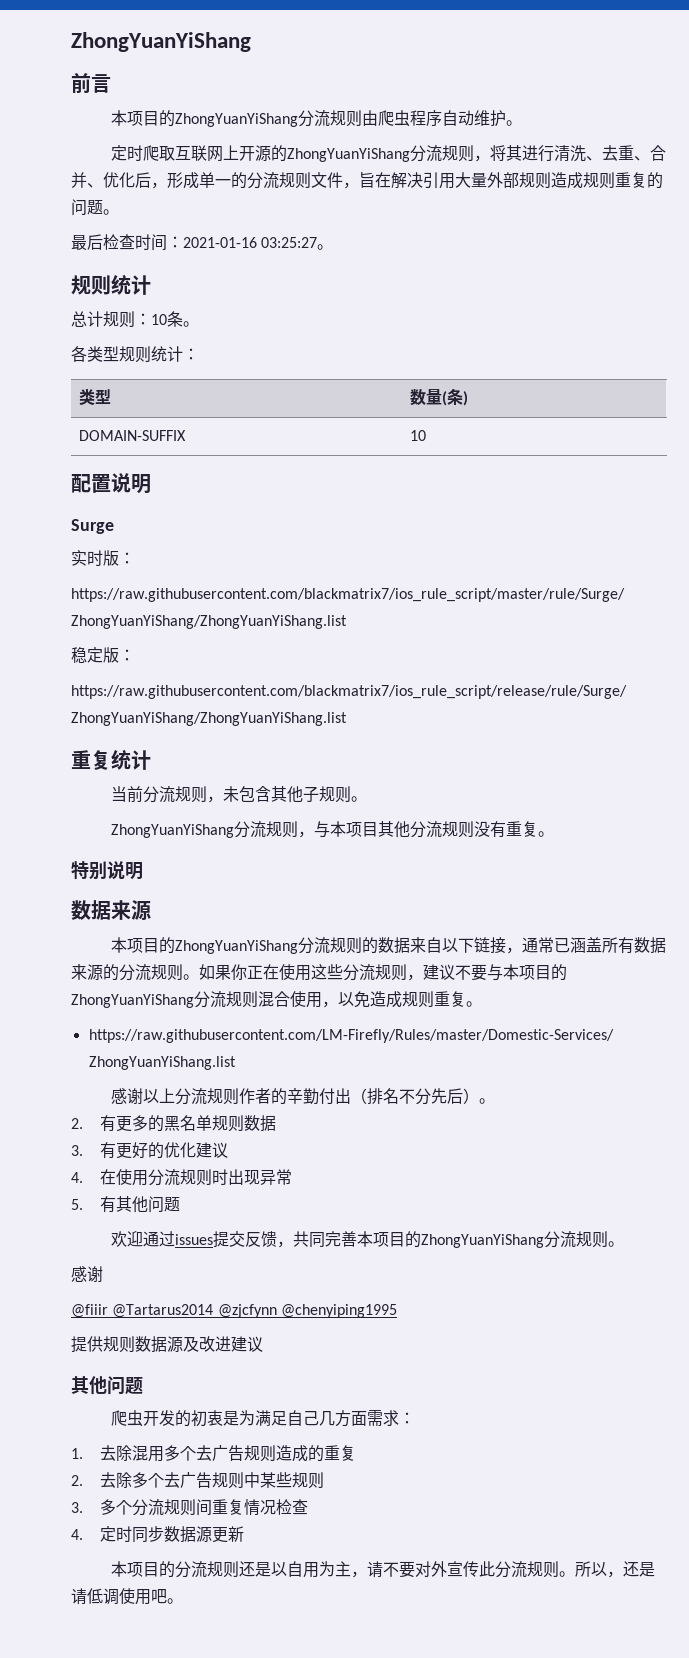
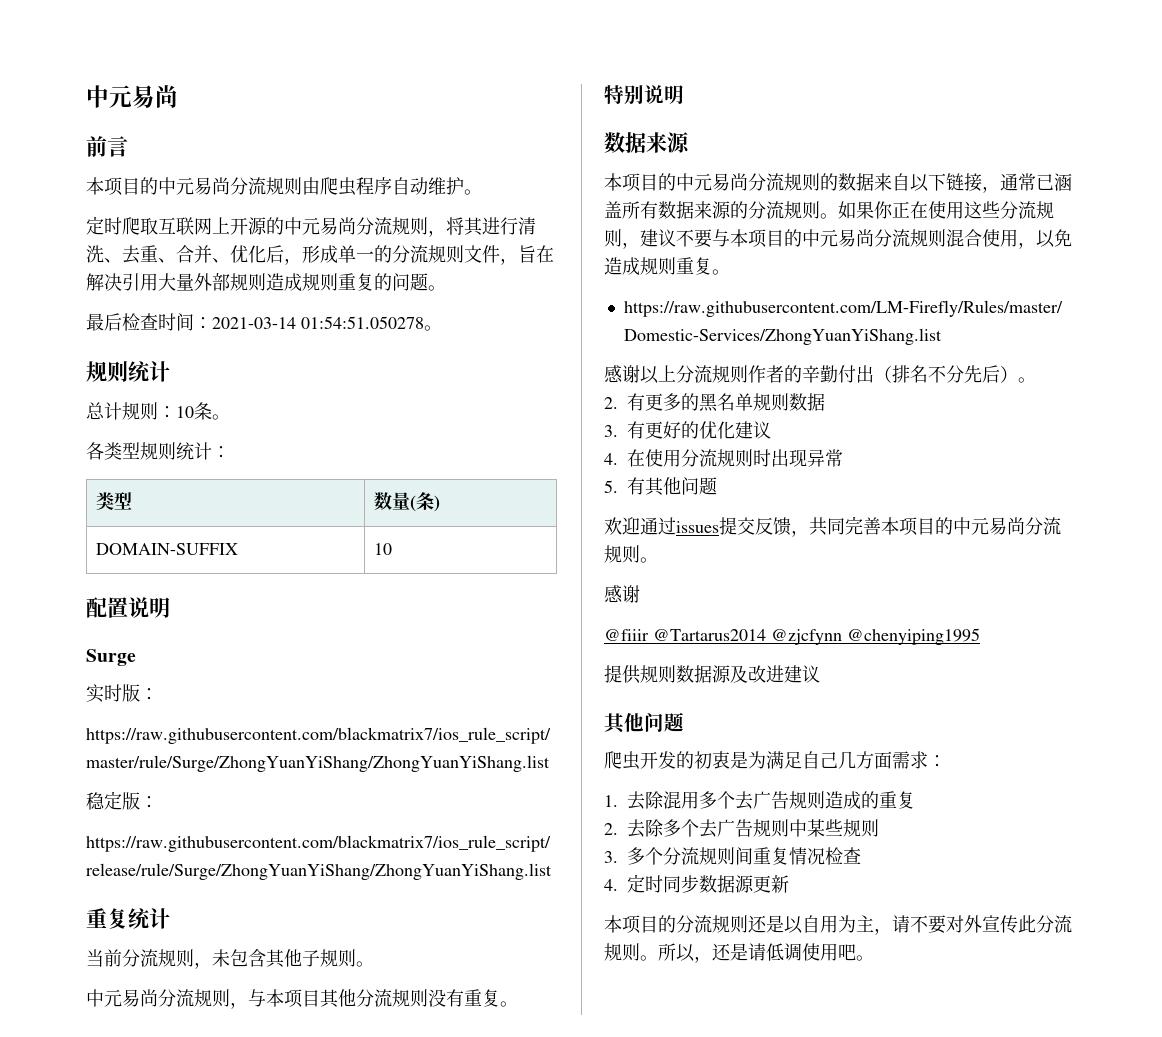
[71,32,251,52] ZhongYuanYiShang -> [86,85,178,108] 中元易尚
[175,113,299,127] ZhongYuanYiShang -> [158,177,230,195] 中元易尚
[287,148,411,162] ZhongYuanYiShang -> [284,217,356,235] 中元易尚
[183,237,318,248] 2021-01-16 03:25:27 -> [212,316,424,329] 2021-03-14 01:54:51.050278
[111,824,235,838] ZhongYuanYiShang -> [86,989,158,1007] 中元易尚
[175,940,299,954] ZhongYuanYiShang -> [676,173,748,191] 中元易尚
[71,994,194,1008] ZhongYuanYiShang -> [802,229,874,247] 中元易尚
[421,1234,545,1248] ZhongYuanYiShang -> [953,517,1025,535] 中元易尚

